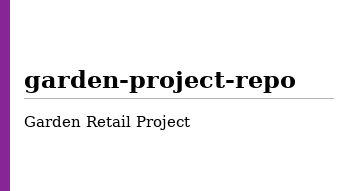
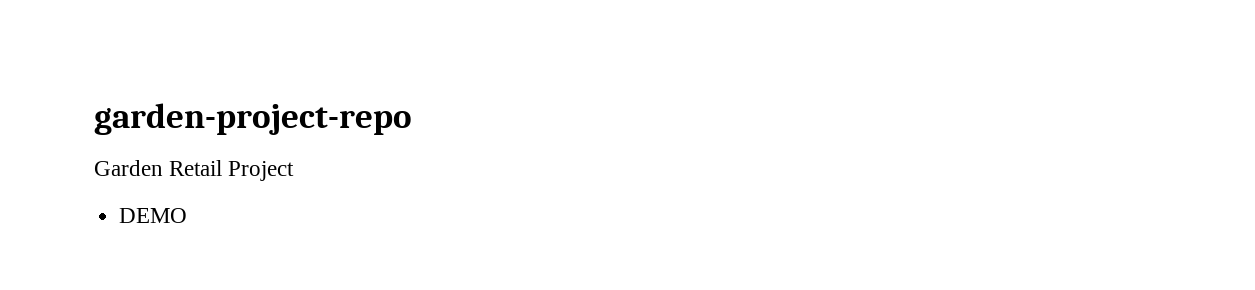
(190, 122) none -> [119,208,188,223] // DEMO

